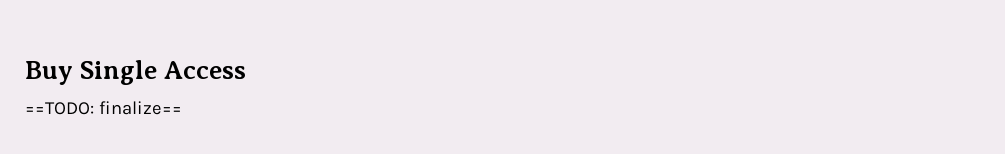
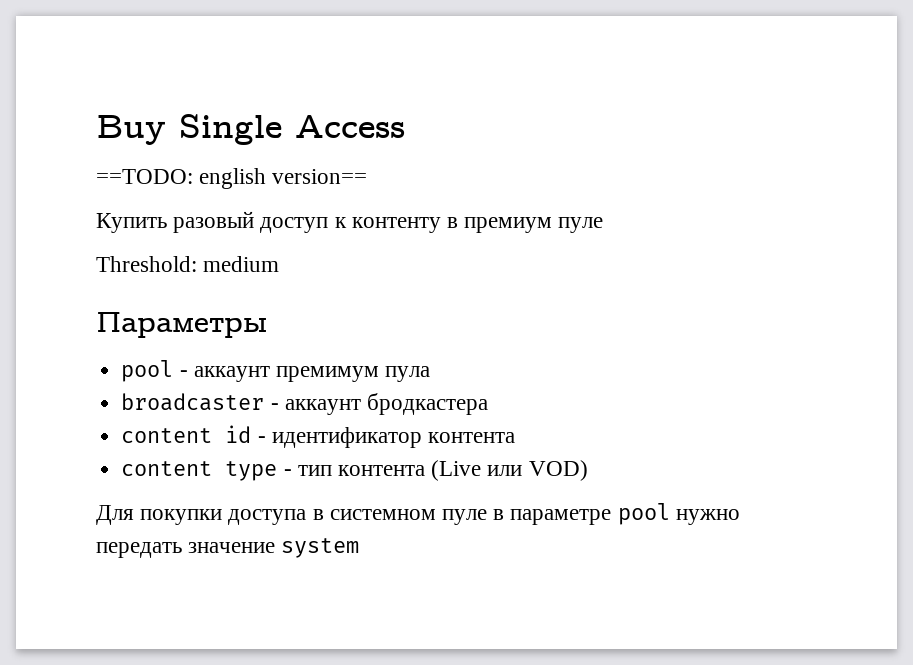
[98,101,182,115] finalize== -> [199,168,368,189] [96,211,604,233] [96,256,280,272] [96,312,267,338] [121,360,431,382] [121,393,488,415] [121,425,515,448] [121,460,588,481] [96,503,740,525] [96,538,360,558] english version== // Купить разовый доступ к контенту в премиум пуле // Threshold: medium // Параметры // pool - аккаунт премимум пула // broadcaster - аккаунт бродкастера // content id - идентификатор контента // content type - тип контента (Live или VOD) // Для покупки доступа в системном пуле в параметре pool нужно передать значение system

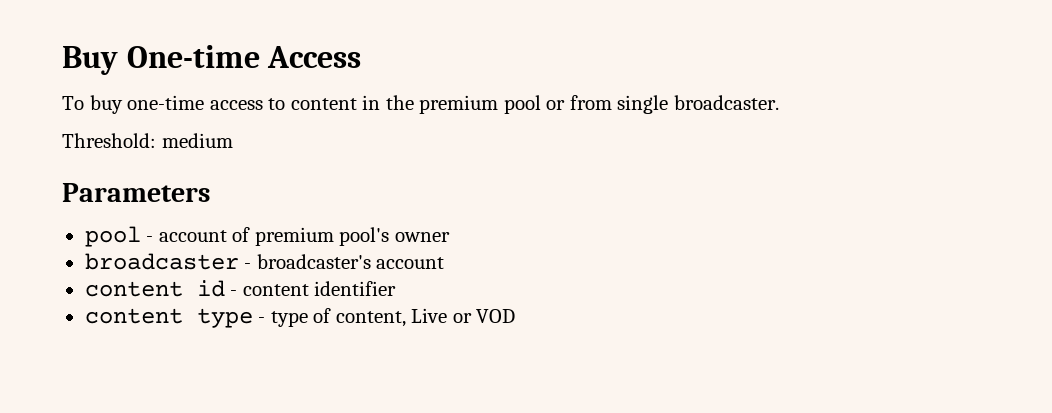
[179,114,282,145] Single -> [126,45,260,68] One-time
[96,168,368,189] [96,211,604,233] ==TODO: english version== // Купить разовый доступ к контенту в премиум пуле -> [62,95,779,114] To buy one-time access to content in the premium pool or from single broadcaster.
[96,312,267,338] Параметры -> [62,183,210,202] Parameters
[193,366,431,382] аккаунт премимум пула -> [158,227,450,246] account of premium pool's owner
[284,393,488,415] аккаунт бродкастера -> [256,254,445,269] broadcaster's account
[271,427,515,448] идентификатор контента -> [242,281,397,296] content identifier
[297,460,588,481] [96,503,740,525] [96,538,360,558] тип контента (Live или VOD) // Для покупки доступа в системном пуле в параметре pool нужно передать значение system -> [270,308,516,327] type of content, Live or VOD

